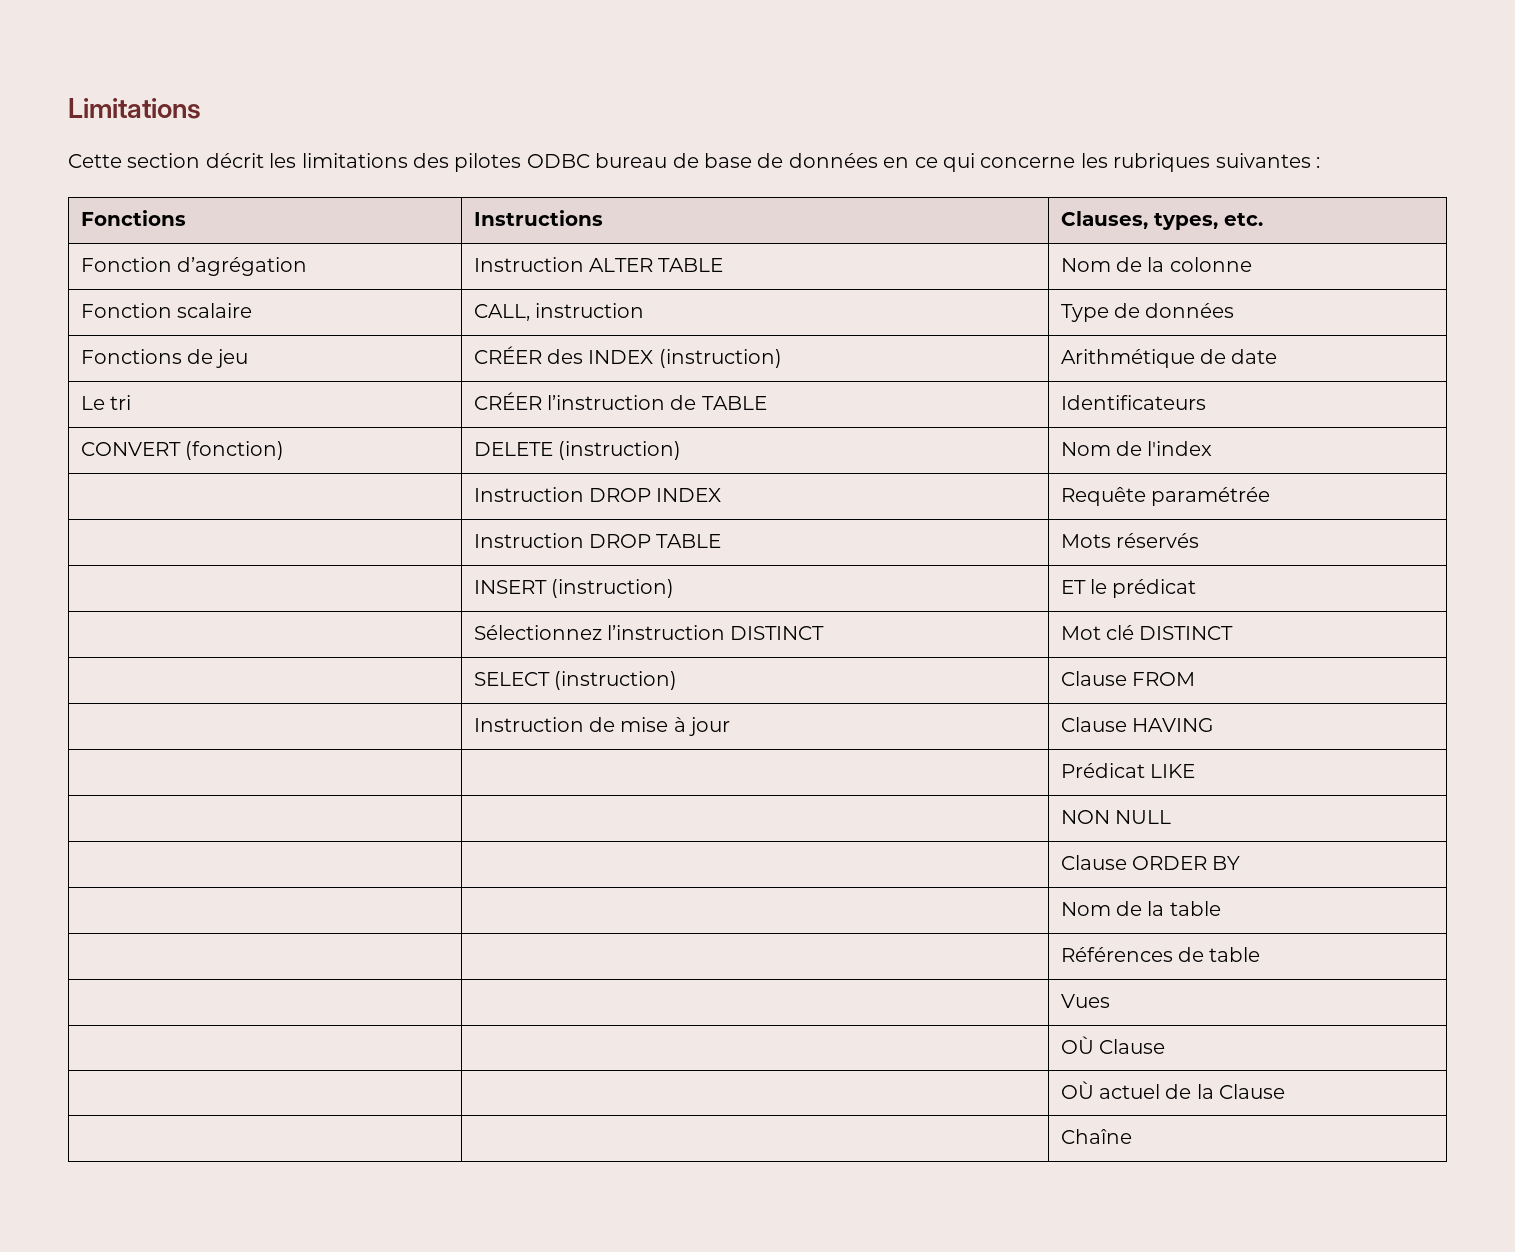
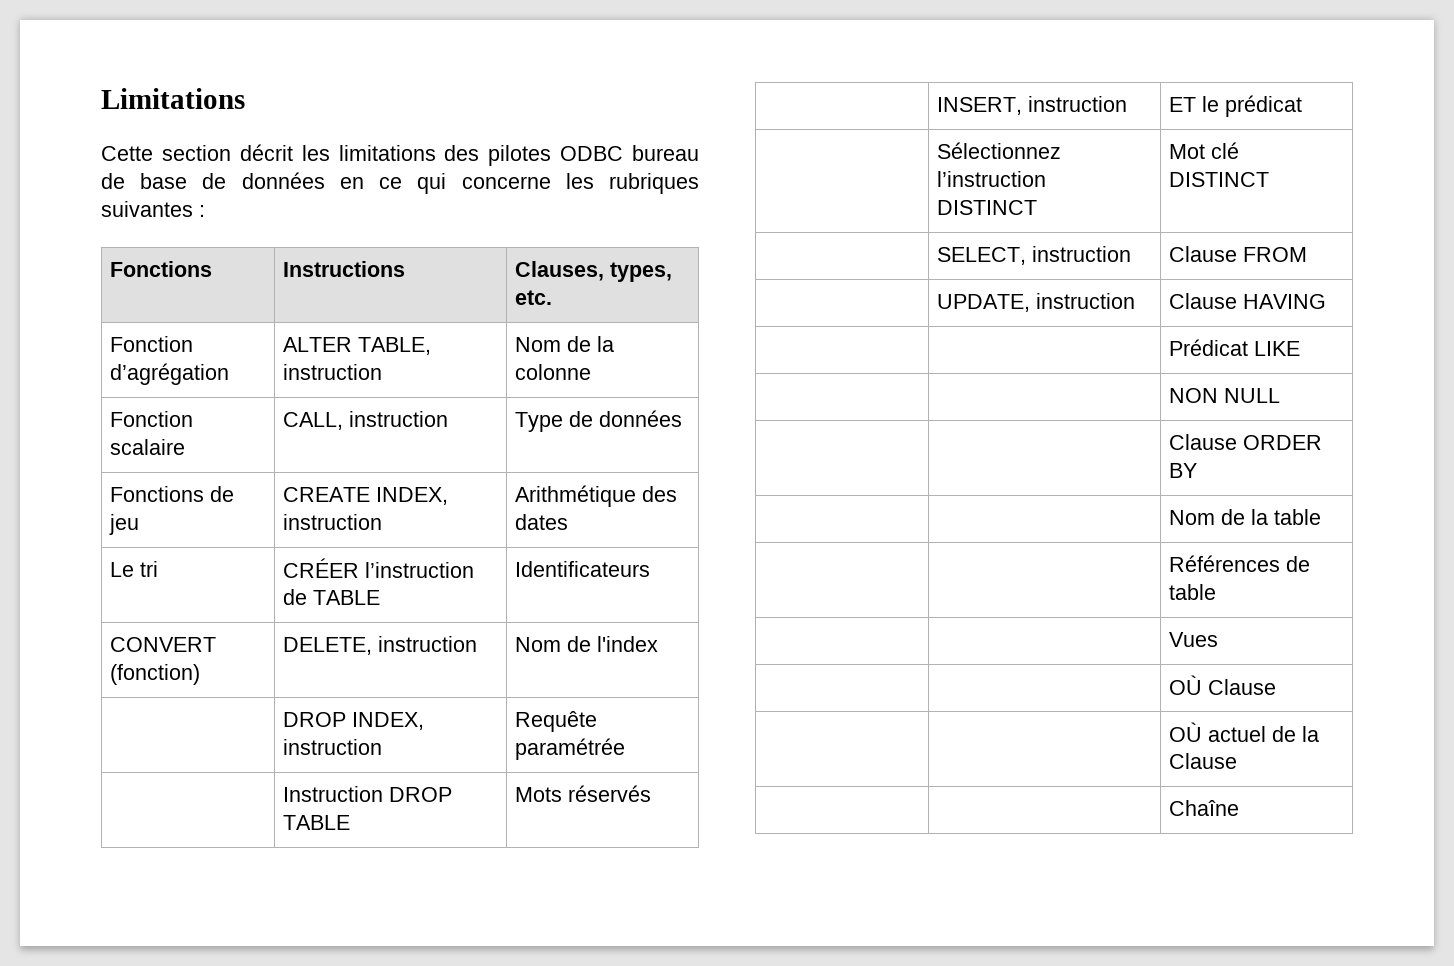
[473,257,724,272] Instruction ALTER TABLE -> [283,337,432,355] [283,364,383,380] ALTER TABLE, instruction
[473,346,782,368] CRÉER des INDEX (instruction) -> [283,487,449,505] [283,514,383,530] CREATE INDEX, instruction
[1200,349,1278,364] de date -> [642,486,678,502] [515,514,569,530] des dates
[473,441,682,460] DELETE (instruction) -> [283,636,478,655] DELETE, instruction
[473,487,722,502] Instruction DROP INDEX -> [283,712,425,730] [283,739,383,755] DROP INDEX, instruction
[473,579,675,598] INSERT (instruction) -> [937,96,1128,115] INSERT, instruction
[473,671,678,690] SELECT (instruction) -> [937,246,1132,265] SELECT, instruction
[473,717,731,736] Instruction de mise à jour -> [937,293,1136,312] UPDATE, instruction

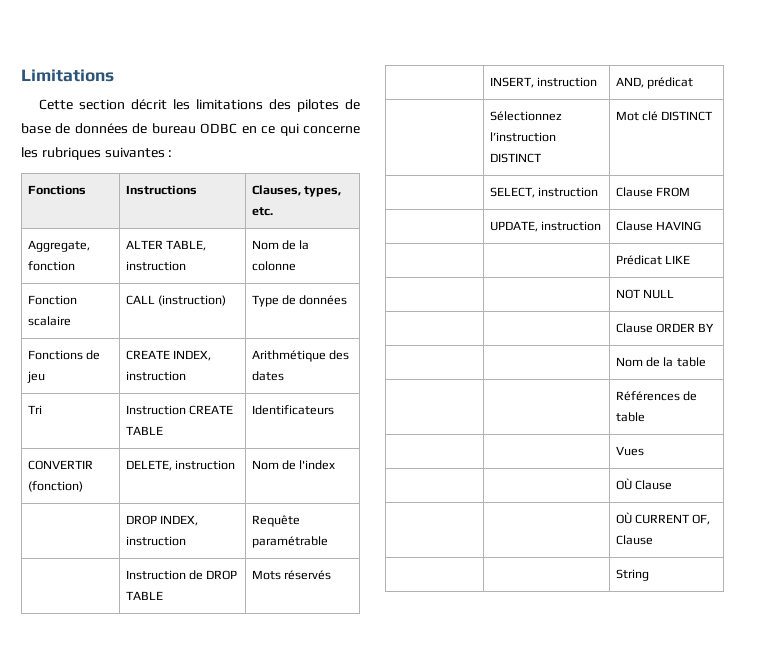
[560,145,699,161] ODBC bureau -> (340, 105) none
(325, 180) none -> [132,123,238,134] de bureau ODBC
[110,336,194,352] [110,363,230,385] Fonction d’agrégation -> [27,240,90,252] [27,261,75,271] Aggregate, fonction
[283,411,449,430] CALL, instruction -> [125,295,226,306] CALL (instruction)
[110,561,159,577] [283,558,475,578] [283,589,308,605] Le tri | CRÉER l’instruction de -> [27,405,42,414] [125,405,233,415] Tri | Instruction CREATE
[110,637,217,652] CONVERT -> [27,460,93,470] CONVERTIR
[515,738,626,760] [283,786,384,802] paramétrée // | Instruction -> [251,536,328,548] [125,570,203,580] paramétrable // | Instruction de
[1169,96,1220,112] ET le -> [615,77,644,88] AND,
[1169,388,1219,403] NON -> [615,289,640,299] NOT
[1208,726,1320,742] [1169,753,1238,769] [1169,800,1240,816] actuel de la Clause // | | Chaîne -> [634,514,711,525] [615,535,653,545] [615,569,649,581] CURRENT OF, Clause // | | String

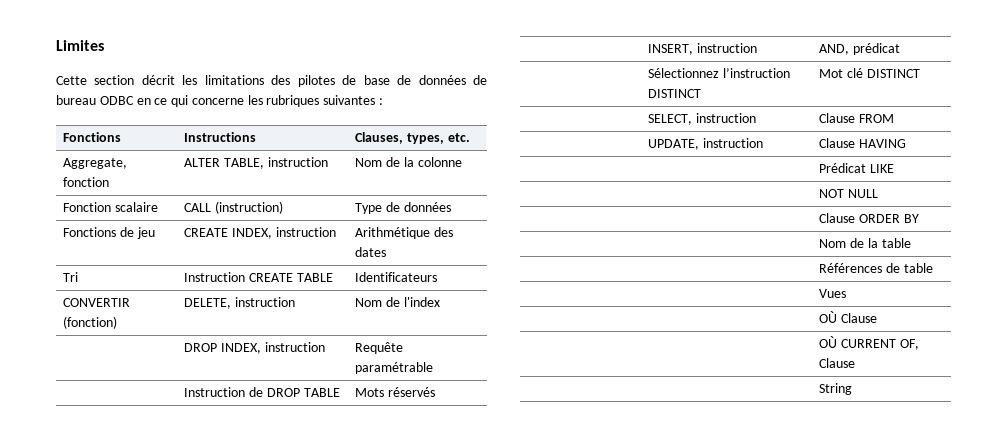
[21,69,114,82] Limitations -> [56,40,104,51] Limites

